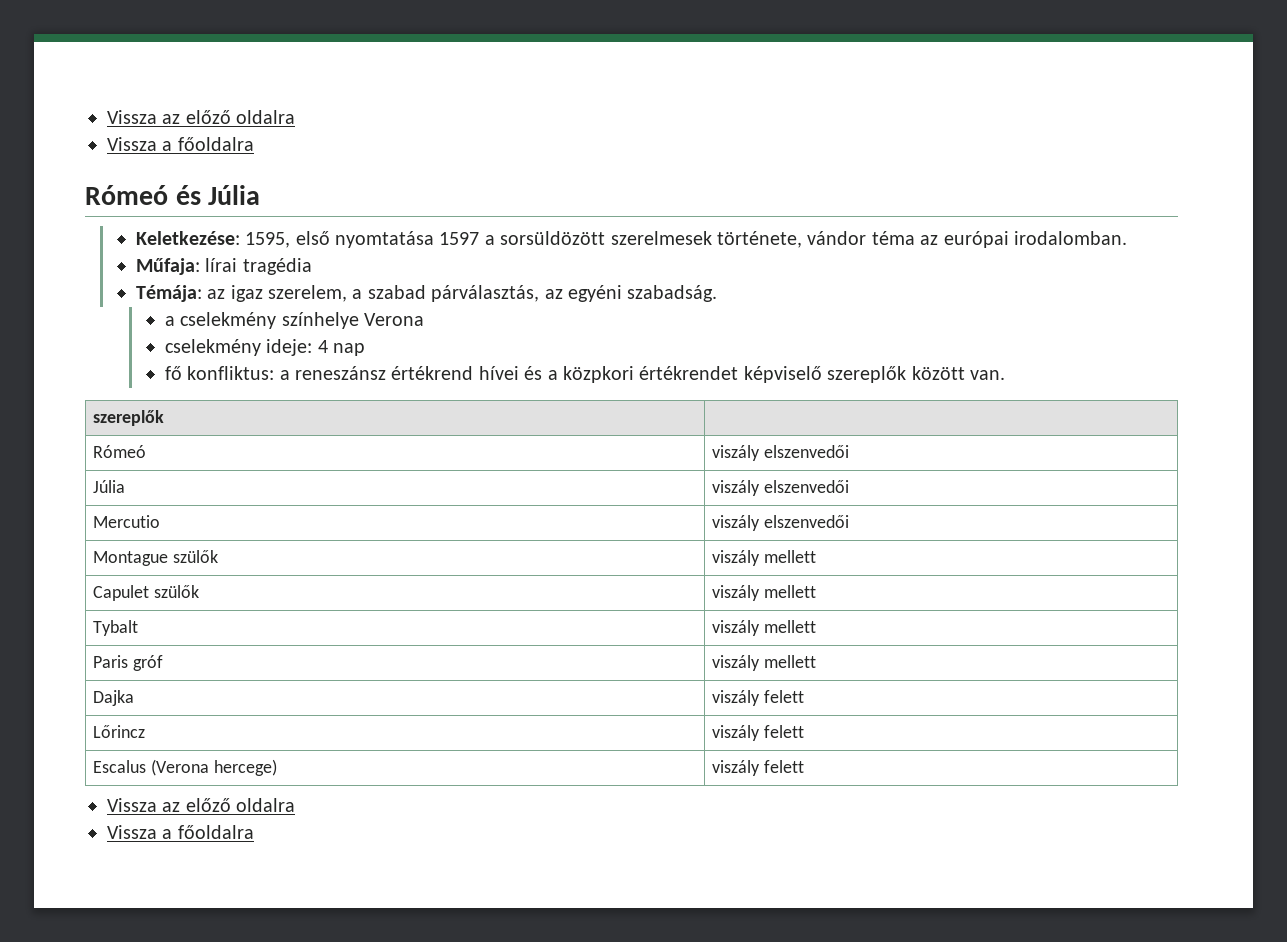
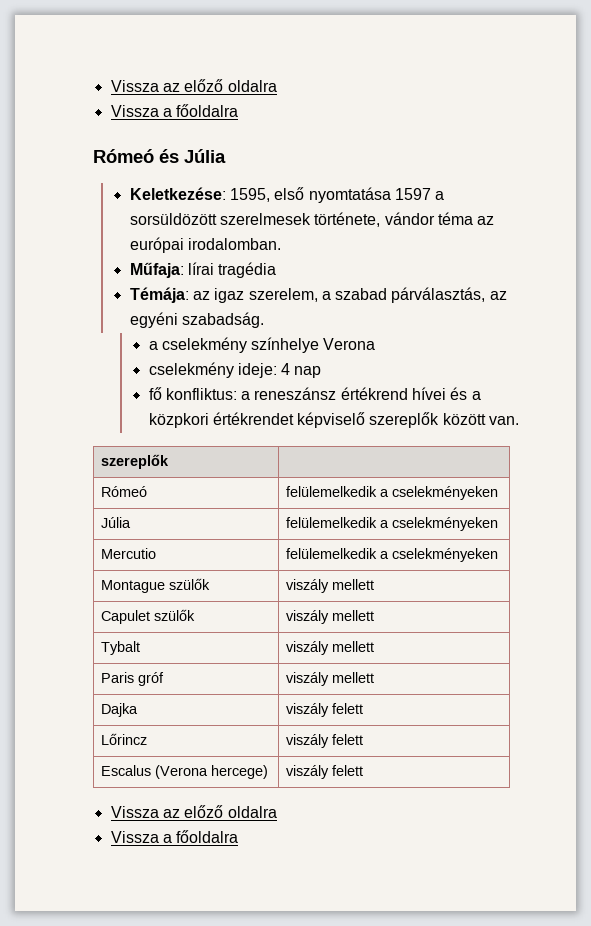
[712,445,850,461] [93,480,126,493] [712,480,850,496] [93,515,161,528] [712,515,850,531] viszály elszenvedői // Júlia | viszály elszenvedői // Mercutio | viszály elszenvedői -> [285,486,498,500] [100,517,131,528] [285,517,498,531] [100,548,156,559] [285,548,498,562] felülemelkedik a cselekményeken // Júlia | felülemelkedik a cselekményeken // Mercutio | felülemelkedik a cselekményeken

